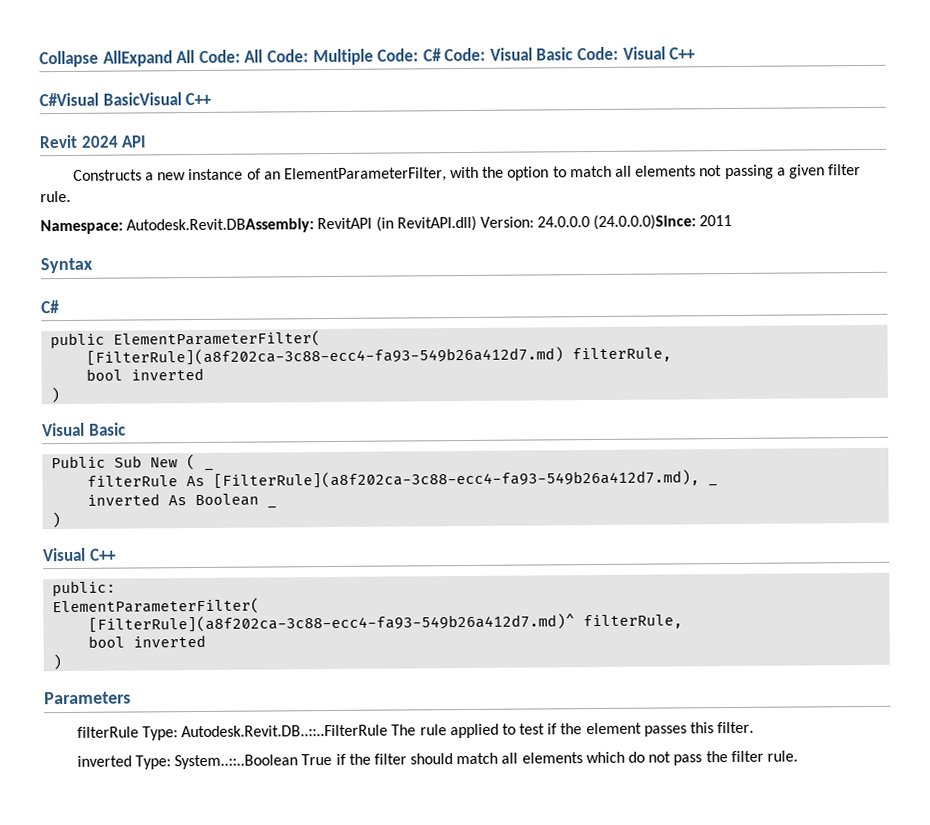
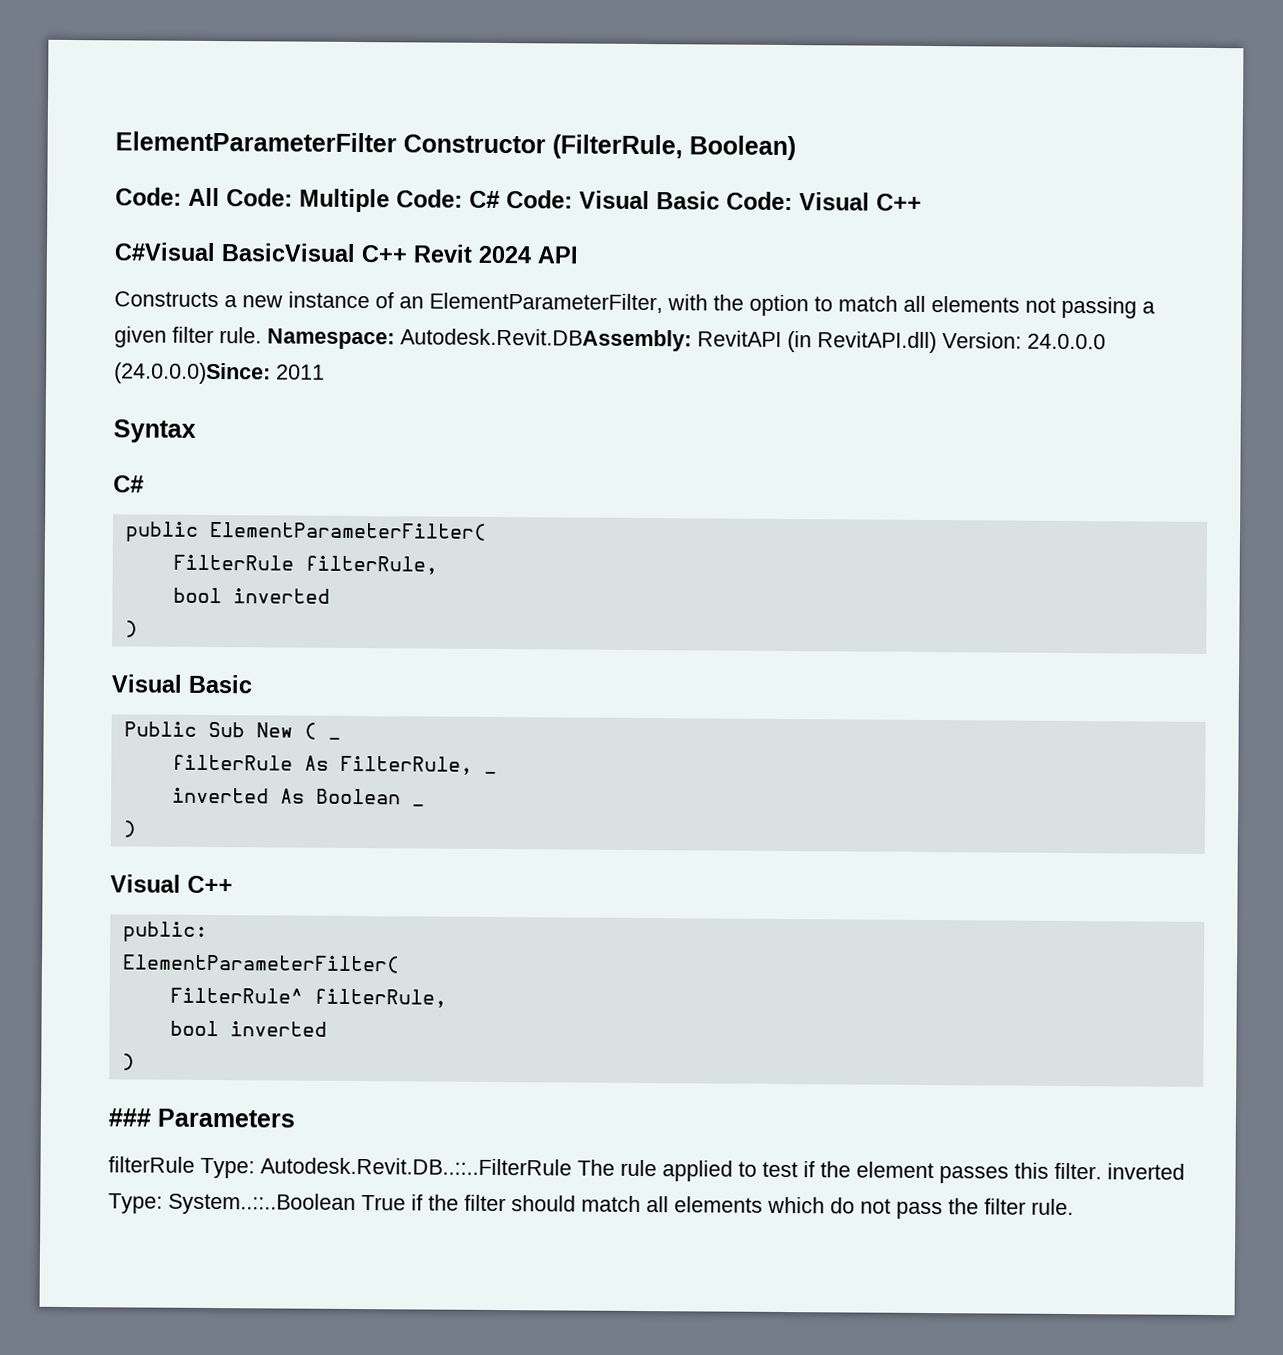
[39,50,196,68] Collapse AllExpand All -> [115,131,796,161] ElementParameterFilter Constructor (FilterRule, Boolean) //
(213, 99) // -> (408, 254) none
(71, 196) // -> (262, 335) none
[86,346,565,366] [FilterRule](a8f202ca-3c88-ecc4-fa93-549b26a412d7.md) -> [172,554,294,571] FilterRule
[213,469,701,489] [FilterRule](a8f202ca-3c88-ecc4-fa93-549b26a412d7.md), -> [339,755,473,775] FilterRule,
[88,613,684,633] [88,634,207,648] [52,654,63,671] [FilterRule](a8f202ca-3c88-ecc4-fa93-549b26a412d7.md)^ filterRule, // bool inverted // ) // -> [169,987,447,1008] [169,1020,327,1037] [121,1053,135,1071] [108,1108,151,1127] FilterRule^ filterRule, // bool inverted // ) // ###
(755, 727) // -> (1102, 1171) none

